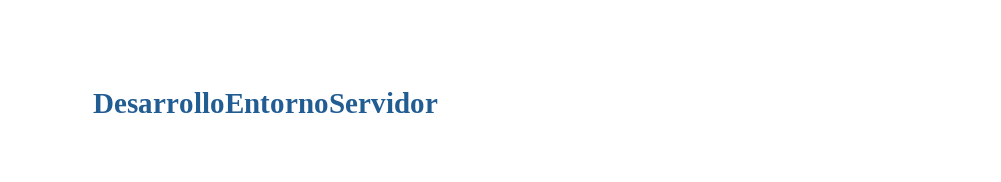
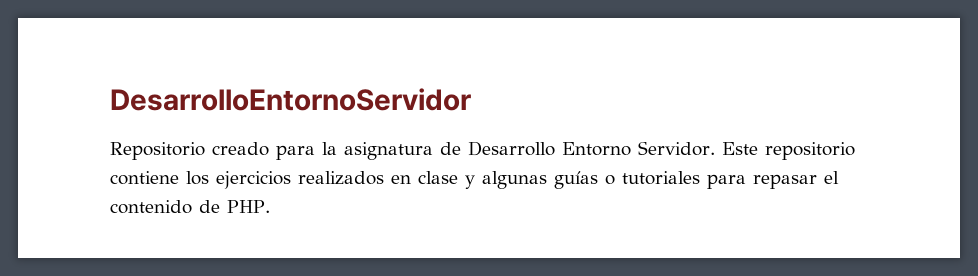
(438, 102) none -> [110,141,855,160] [110,171,839,189] [110,200,270,214] // Repositorio creado para la asignatura de Desarrollo Entorno Servidor. Este repositorio contiene los ejercicios realizados en clase y algunas guías o tutoriales para repasar el contenido de PHP.

